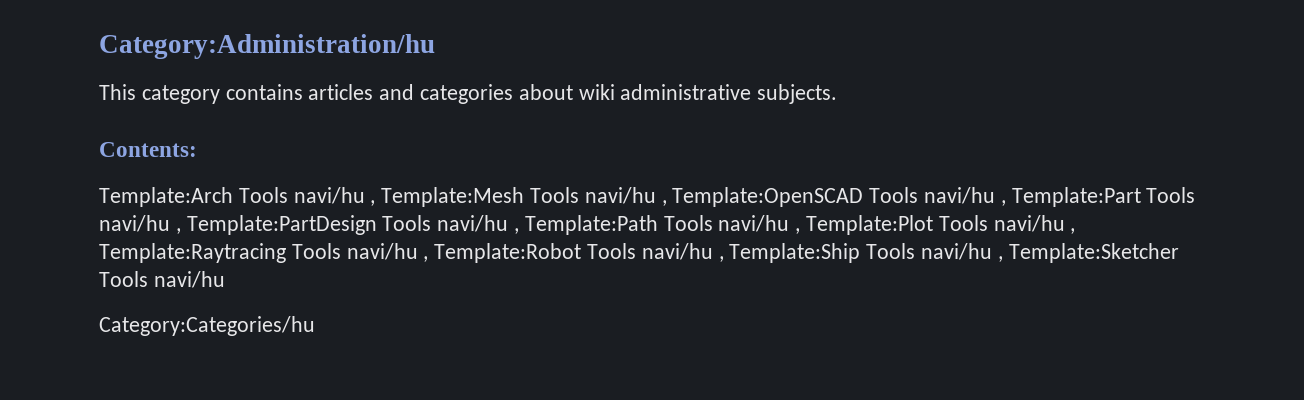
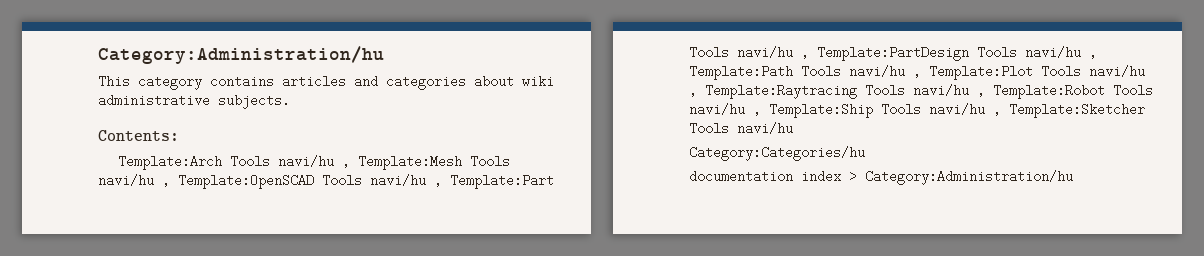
(315, 326) none -> [689,170,1073,185] // documentation index > Category:Administration/hu

